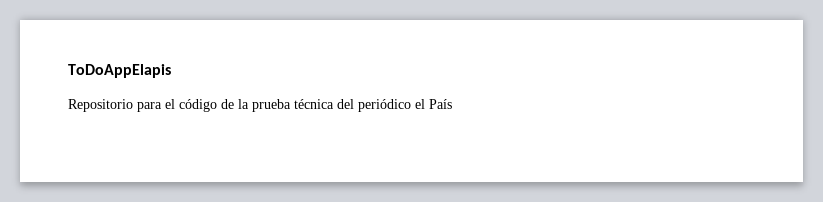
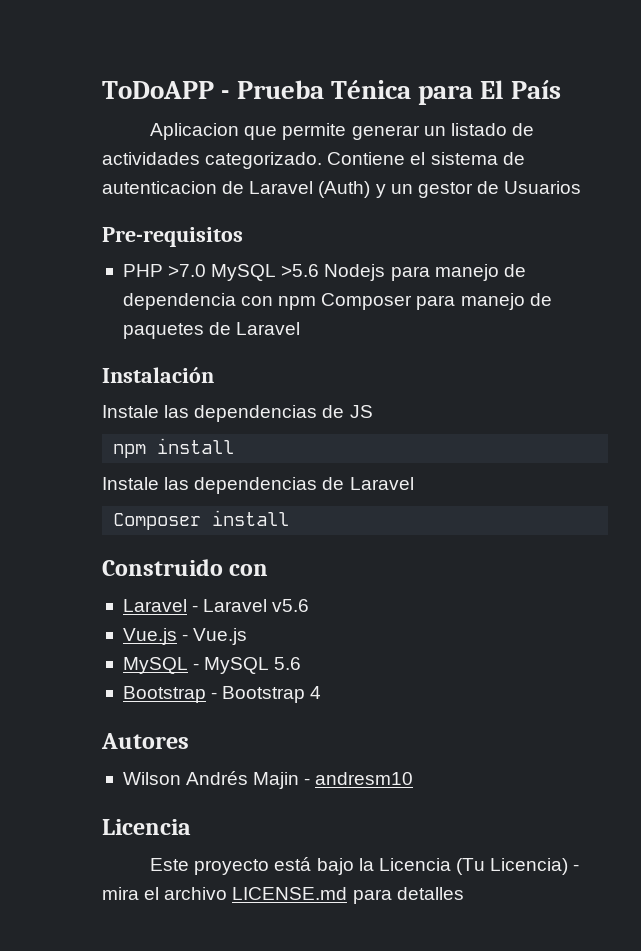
[68,64,171,78] [68,99,452,112] ToDoAppElapis // Repositorio para el código de la prueba técnica del periódico el País -> [102,80,561,105] [150,123,534,140] [102,152,525,169] [102,181,582,198] [102,227,243,247] [122,264,526,281] [122,293,552,310] [122,322,301,339] [102,367,214,383] [102,405,373,422] [113,438,235,458] [102,477,414,494] [113,510,290,530] [102,559,269,576] [122,599,310,612] [122,628,248,645] [122,657,302,674] [122,686,322,703] [101,733,189,749] [122,771,414,789] [102,819,191,835] [150,857,580,875] [102,887,464,904] ToDoAPP - Prueba Ténica para El País // Aplicacion que permite generar un listado de actividades categorizado. Contiene el sistema de autenticacion de Laravel (Auth) y un gestor de Usuarios // Pre-requisitos // PHP >7.0 MySQL >5.6 Nodejs para manejo de dependencia con npm Composer para manejo de paquetes de Laravel // Instalación // Instale las dependencias de JS // npm install // Instale las dependencias de Laravel // Composer install // Construido con // Laravel - Laravel v5.6 // Vue.js - Vue.js // MySQL - MySQL 5.6 // Bootstrap - Bootstrap 4 // Autores // Wilson Andrés Majin - andresm10 // Licencia // Este proyecto está bajo la Licencia (Tu Licencia) - mira el archivo LICENSE.md para detalles

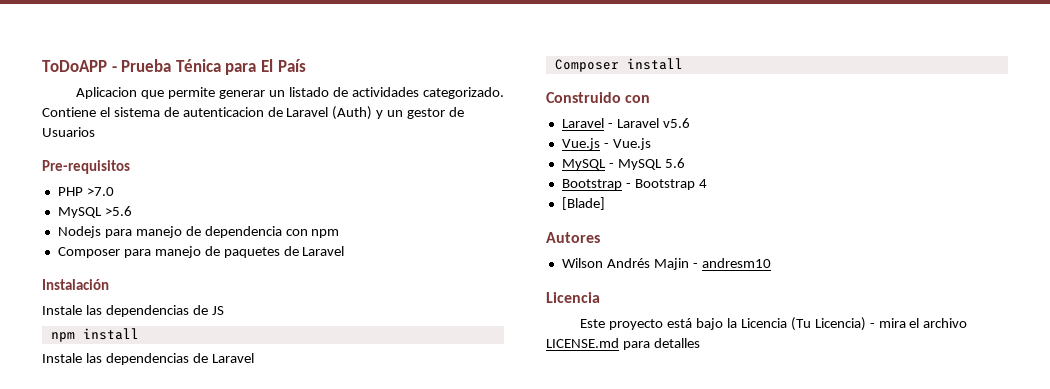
(207, 270) none -> (114, 191) //
(320, 270) none -> (132, 211) //
(317, 303) none -> (340, 233) //
(322, 692) none -> [561,197,605,210] // [Blade]

